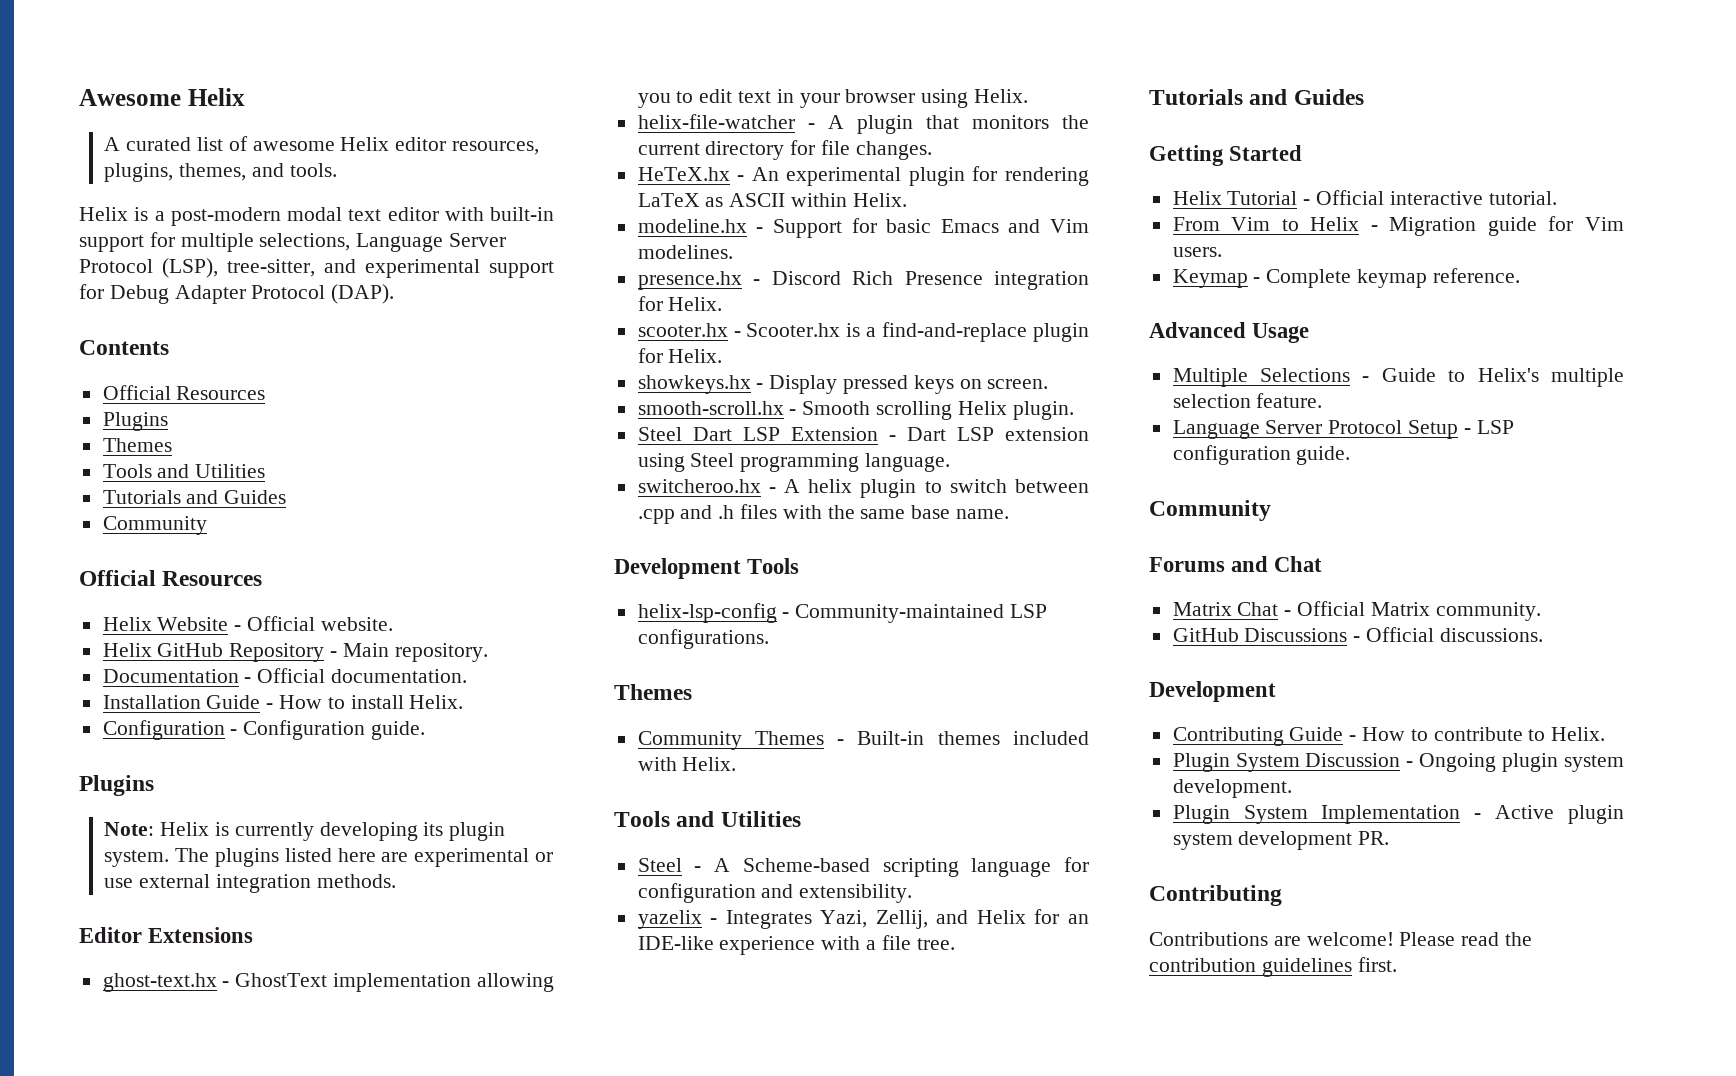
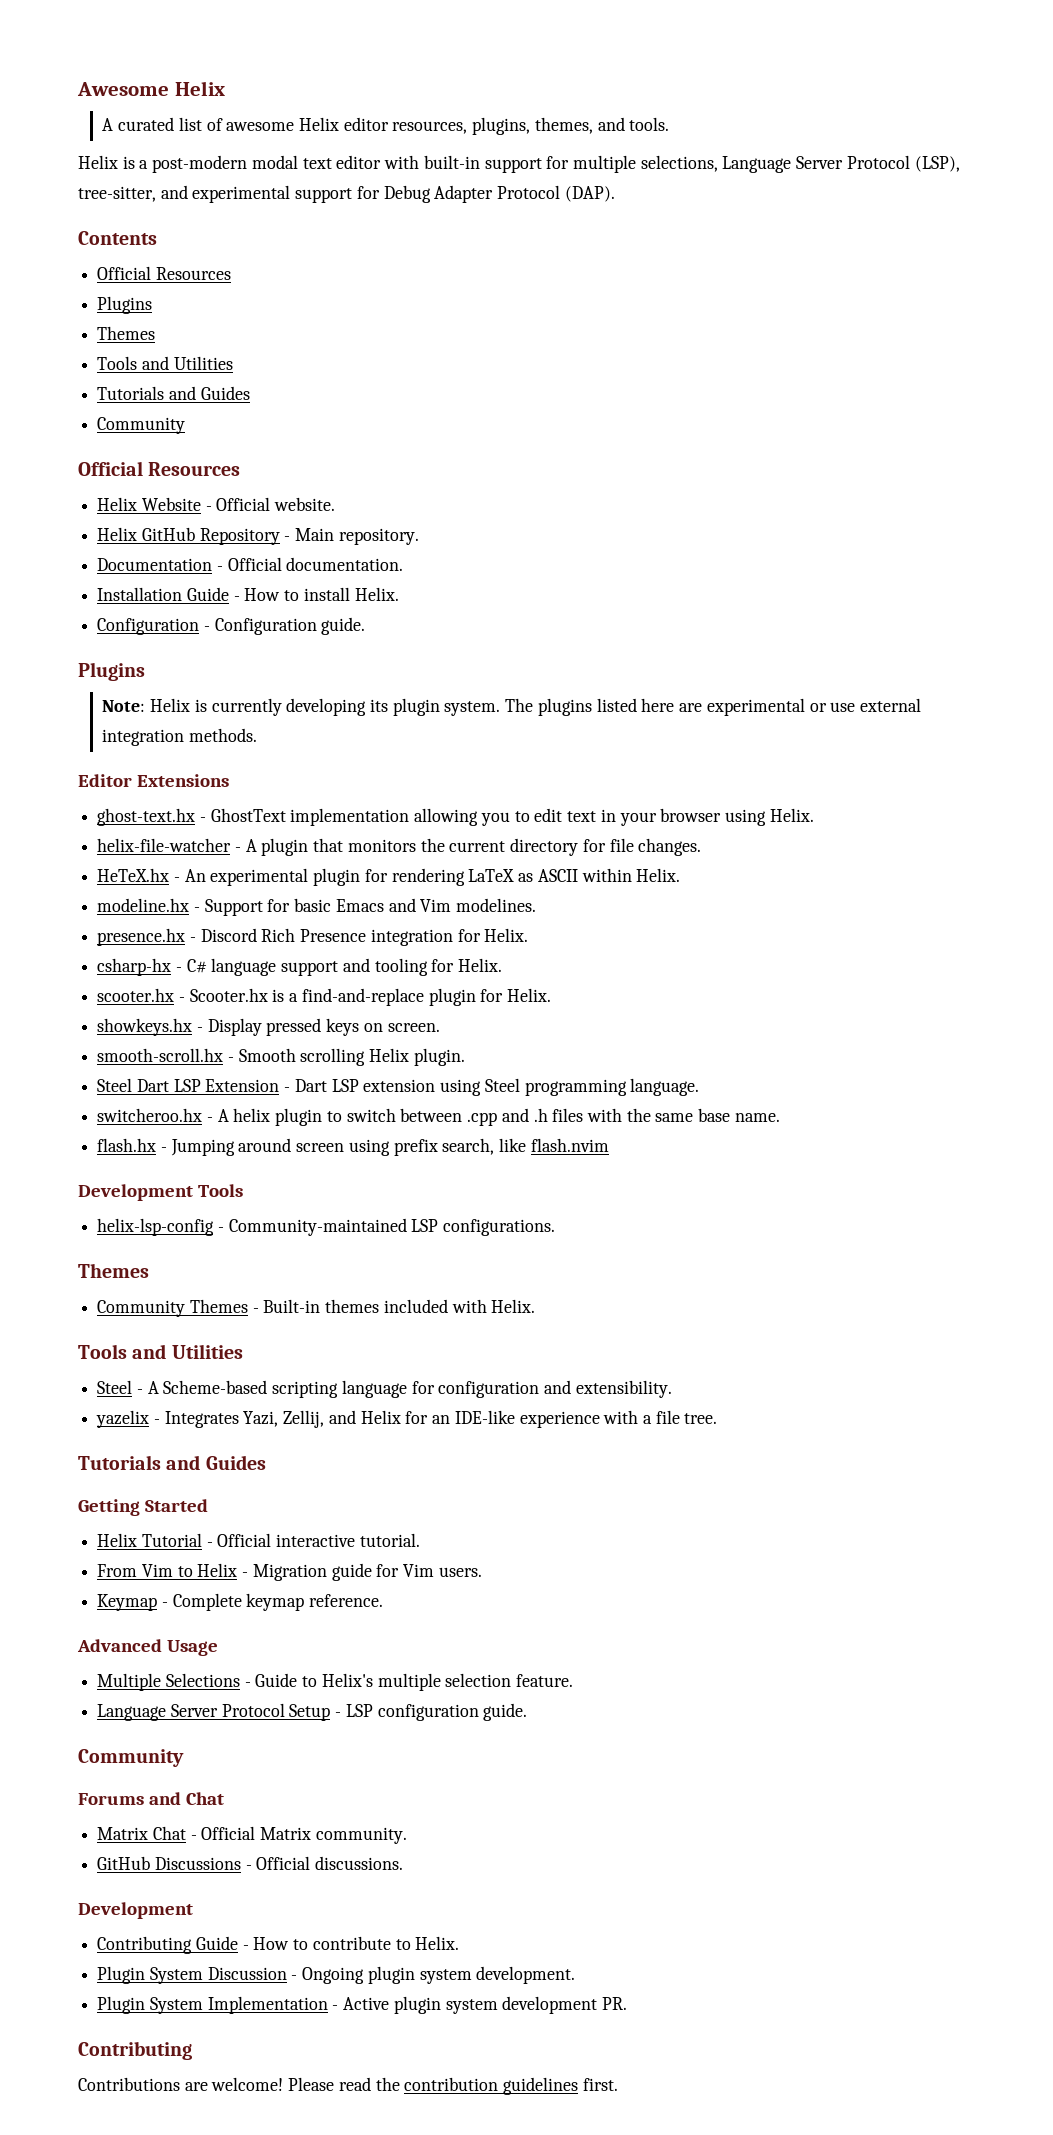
(723, 304) none -> [97,958,503,976] // csharp-hx - C# language support and tooling for Helix.
(1010, 514) none -> [97,1138,609,1156] // flash.hx - Jumping around screen using prefix search, like flash.nvim

